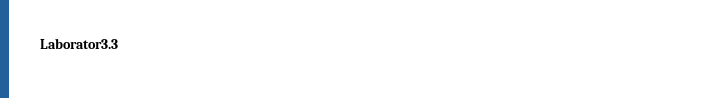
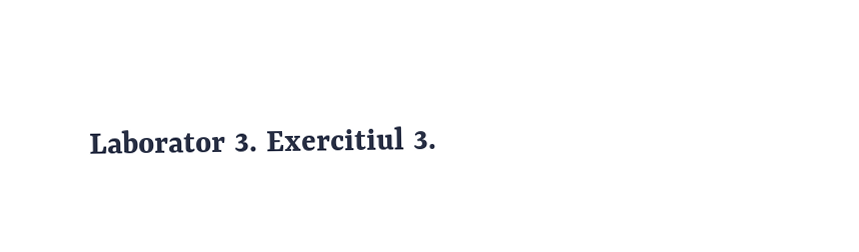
[40,38,118,49] Laborator3.3 -> [89,126,438,154] Laborator 3. Exercitiul 3.

